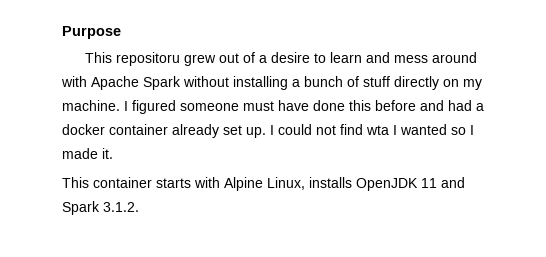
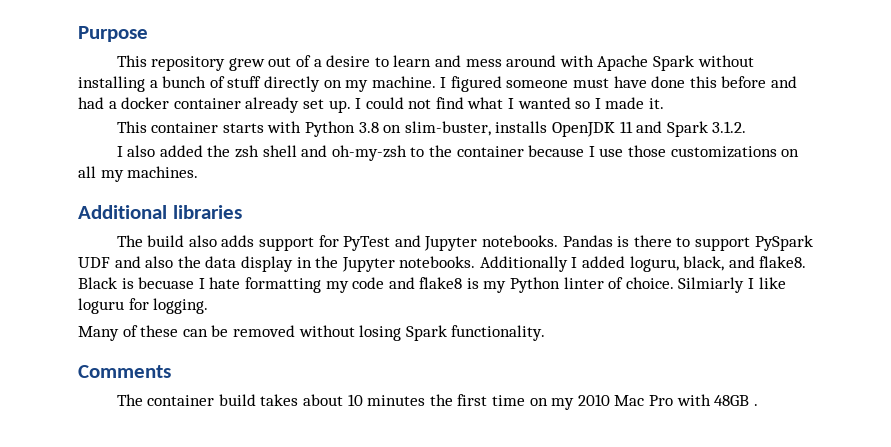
[115,52,180,66] repositoru -> [151,56,226,71] repository
[366,125,389,135] wta -> [467,97,504,109] what
[224,177,305,191] Alpine Linux, -> [305,121,491,137] Python 3.8 on slim-buster,
(139, 207) none -> [116,145,800,161] [78,166,199,182] [78,205,242,219] [116,235,813,251] [78,256,807,272] [78,277,786,293] [78,298,209,314] [78,325,546,341] [78,365,171,378] [116,394,758,410] // I also added the zsh shell and oh-my-zsh to the container because I use those customizations on all my machines. // Additional libraries // The build also adds support for PyTest and Jupyter notebooks. Pandas is there to support PySpark UDF and also the data display in the Jupyter notebooks. Additionally I added loguru, black, and flake8. Black is becuase I hate formatting my code and flake8 is my Python linter of choice. Silmiarly I like loguru for logging. // Many of these can be removed without losing Spark functionality. // Comments // The container build takes about 10 minutes the first time on my 2010 Mac Pro with 48GB .

